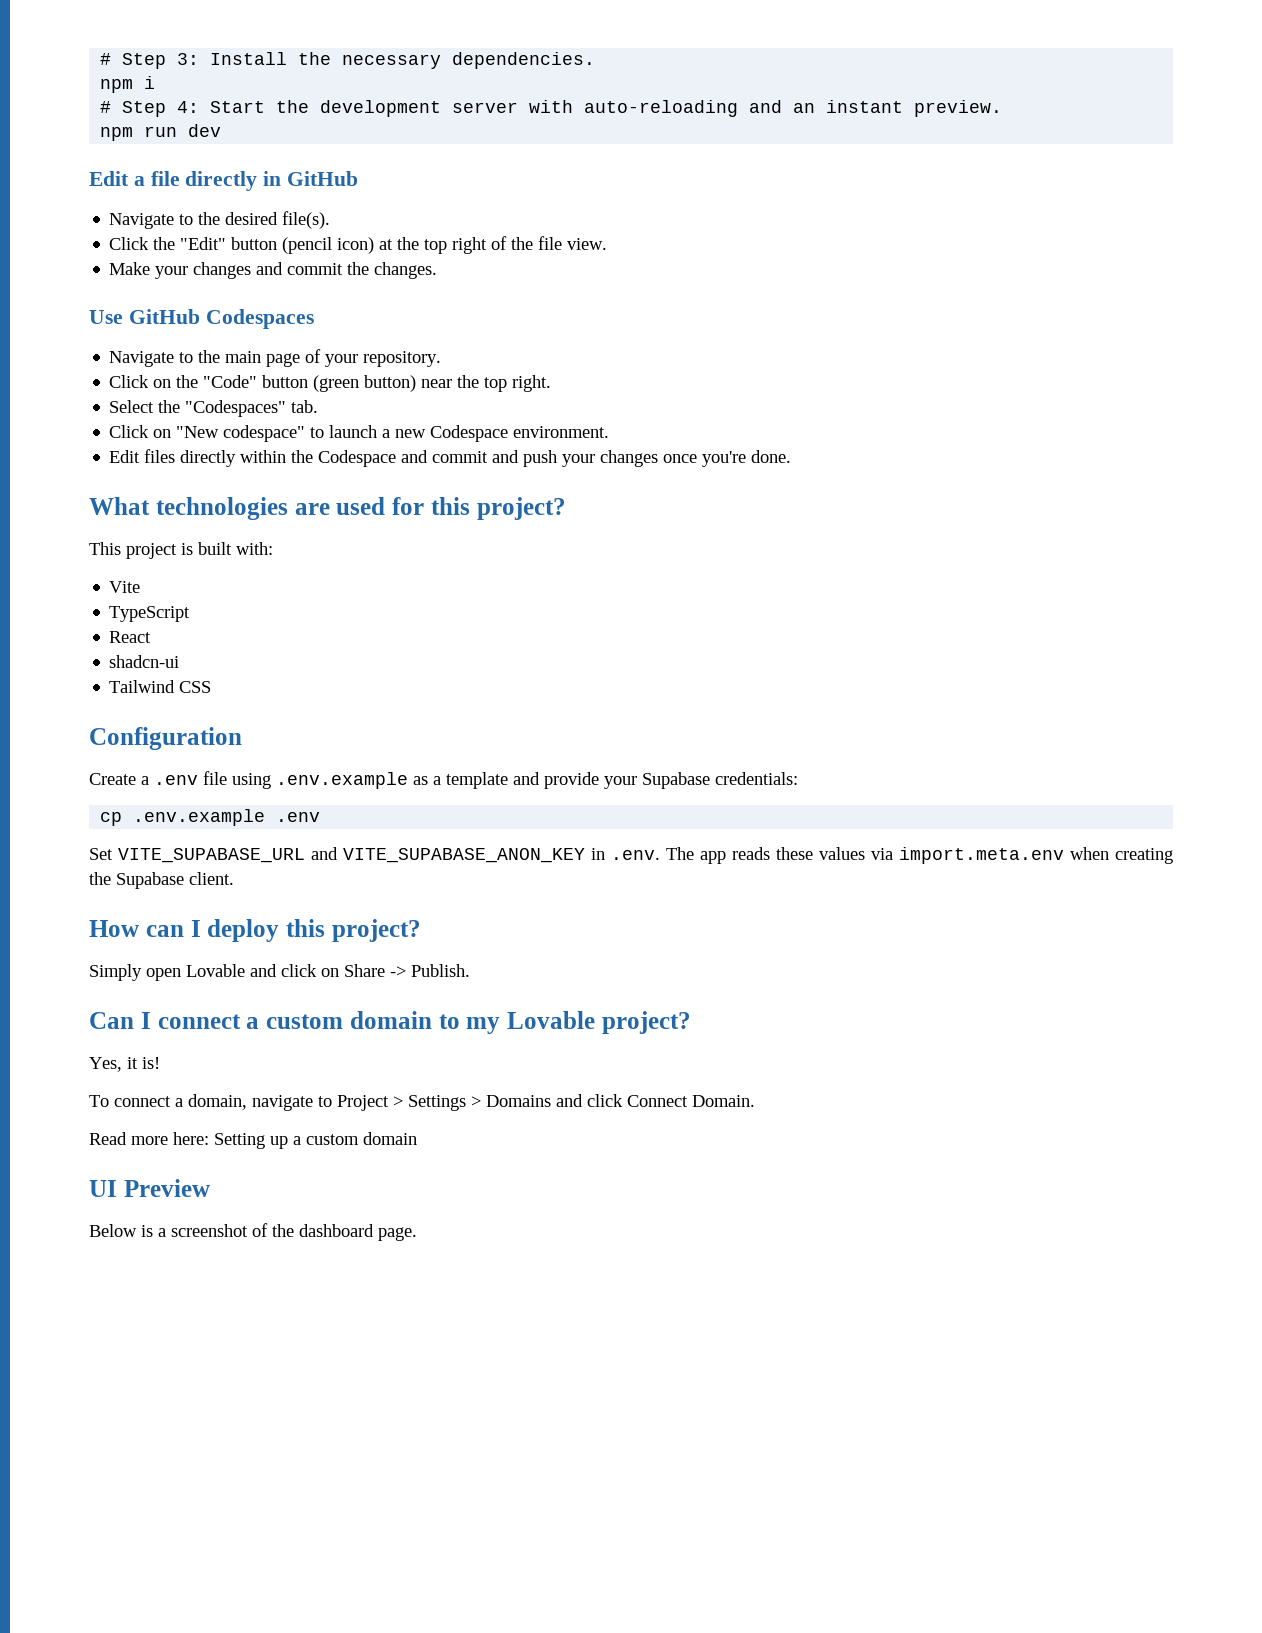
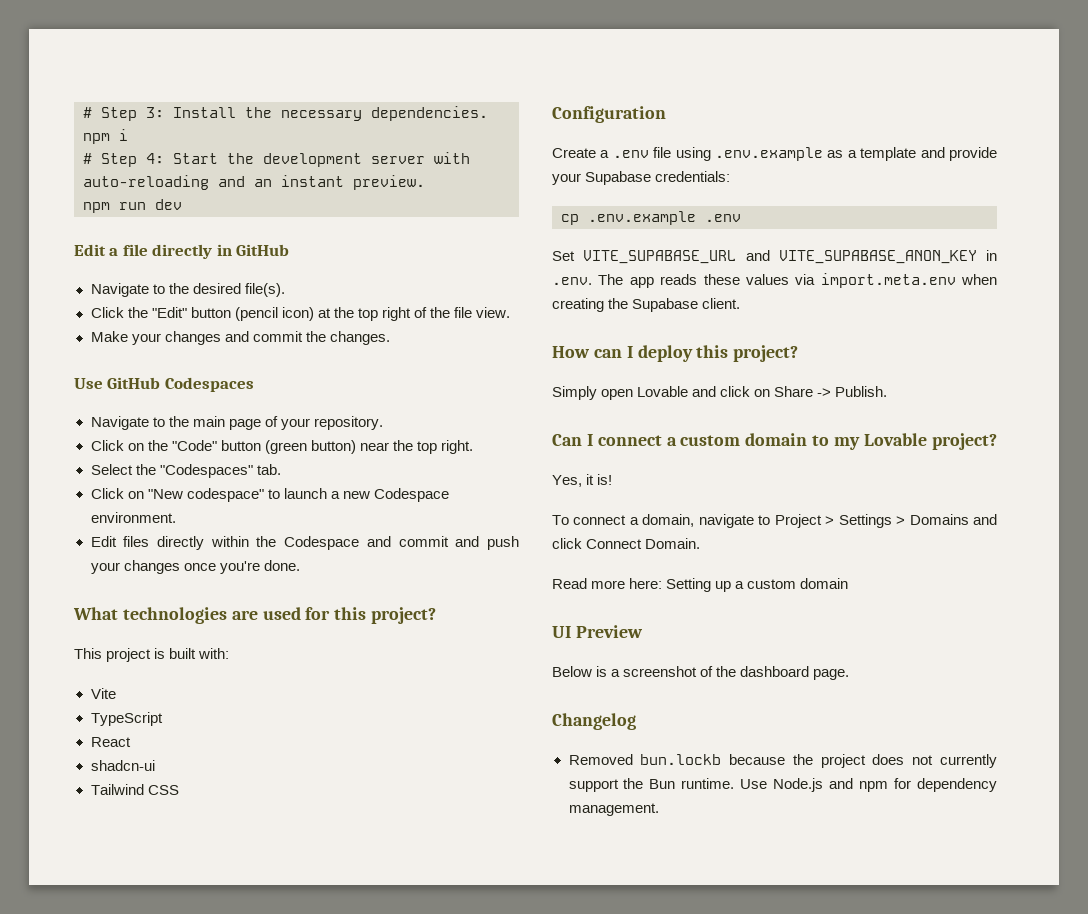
(417, 1234) none -> [552,713,636,730] [568,754,997,768] [568,778,998,792] [568,803,659,816] // Changelog // Removed bun.lockb because the project does not currently support the Bun runtime. Use Node.js and npm for dependency management.

